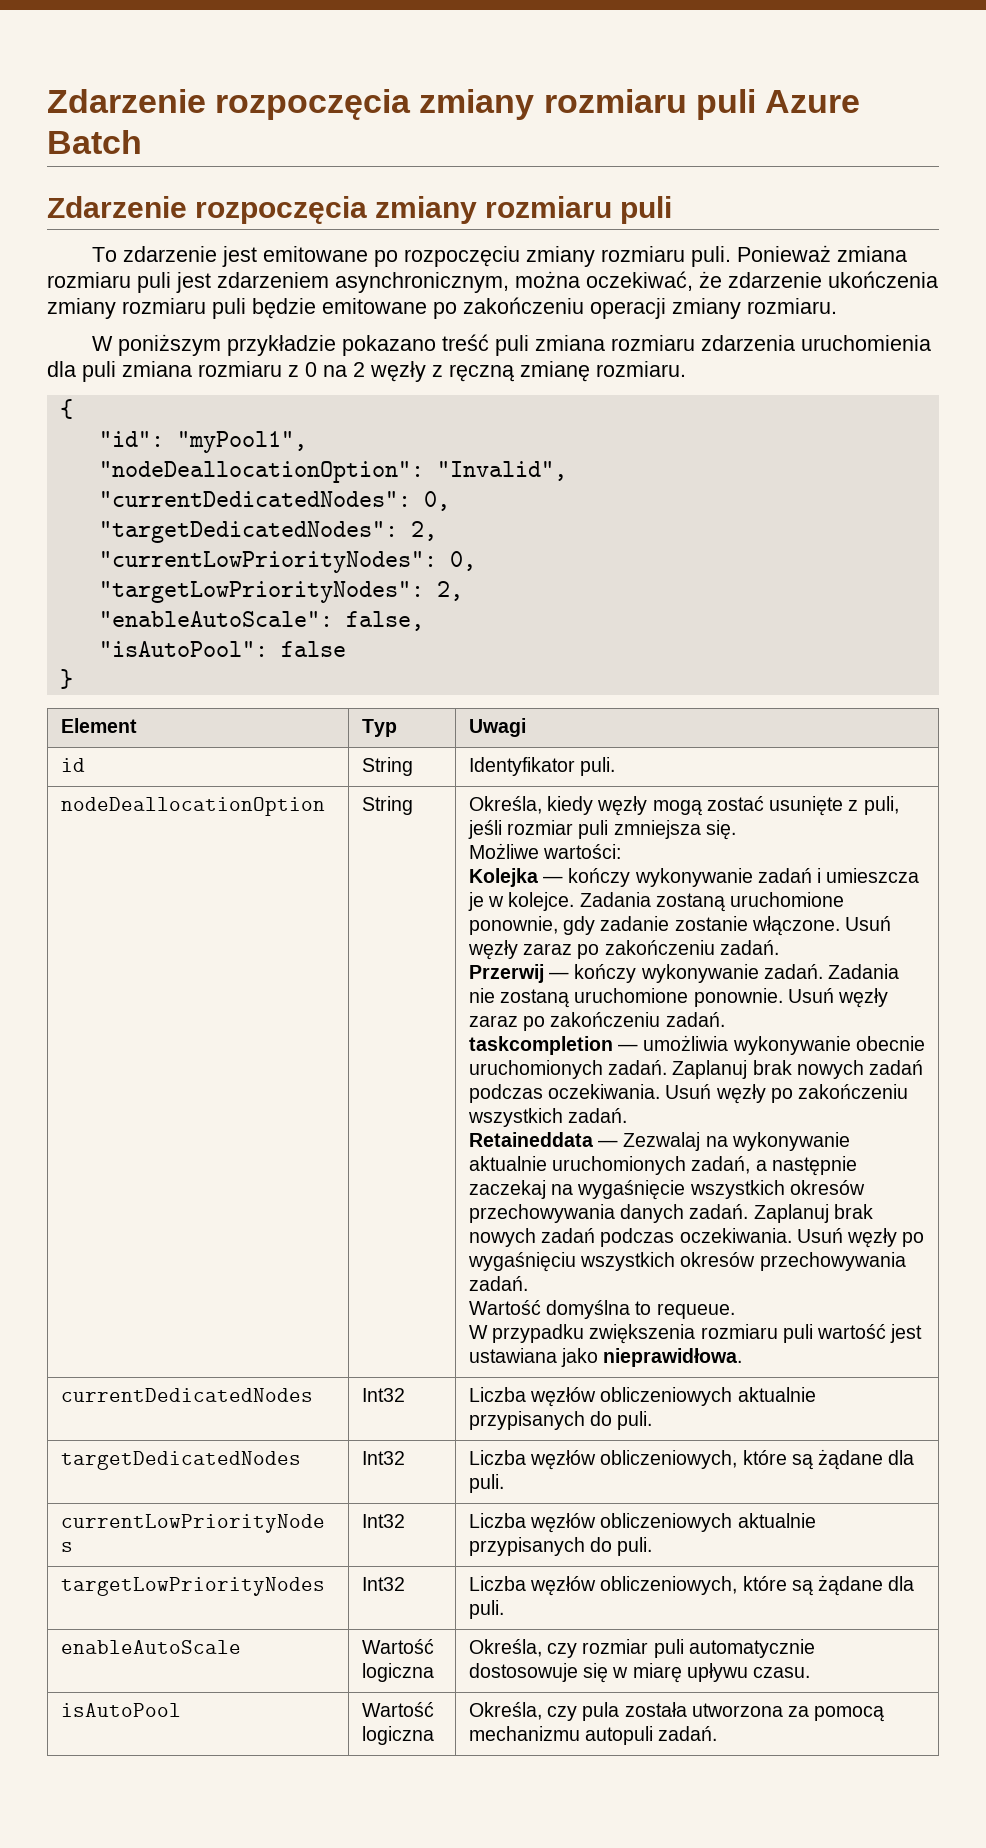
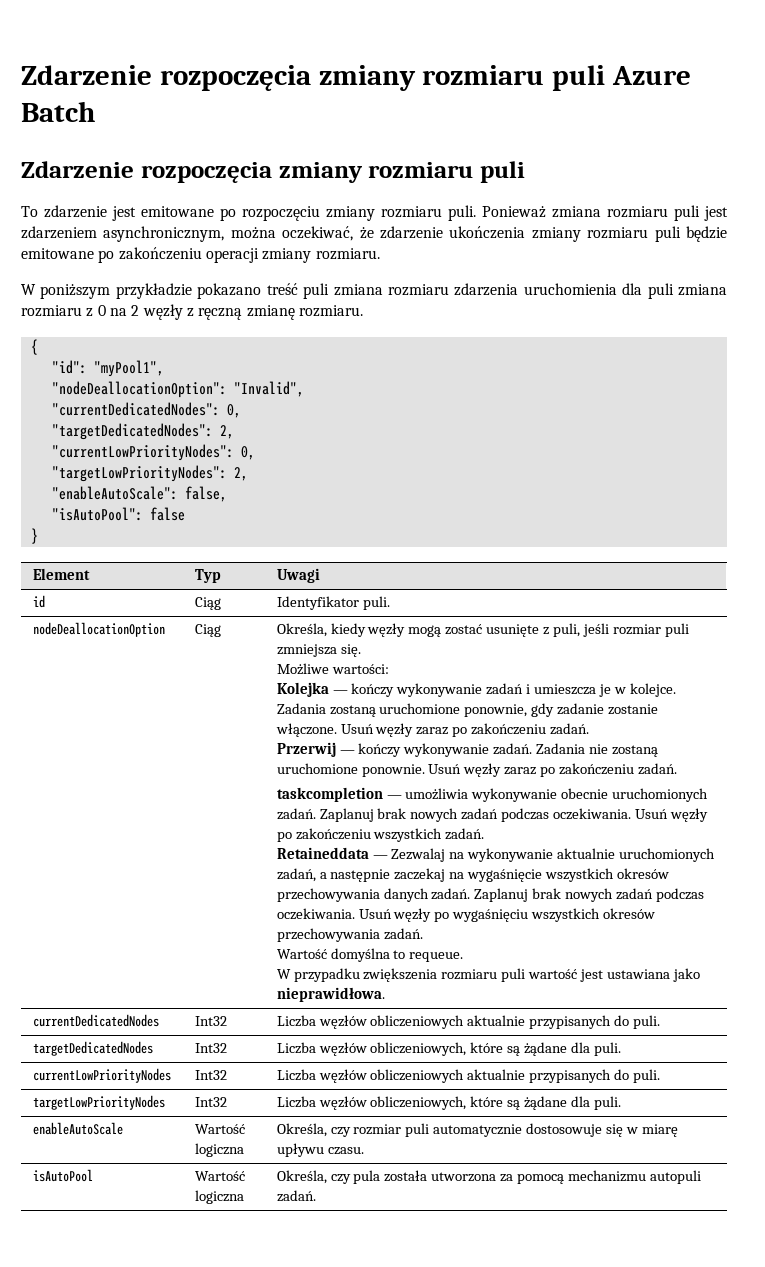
[361,757,413,776] String -> [194,597,221,610] Ciąg
[361,796,413,815] String -> [194,624,221,637] Ciąg

